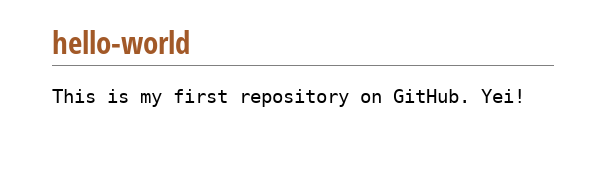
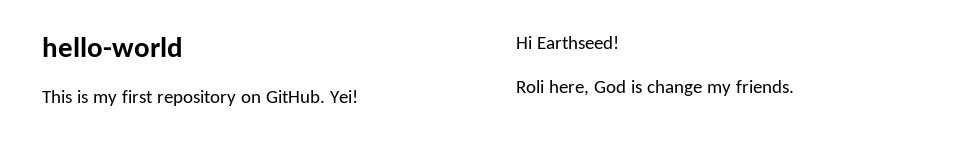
(525, 96) none -> [516,36,619,49] [516,80,794,96] // Hi Earthseed! // Roli here, God is change my friends.

